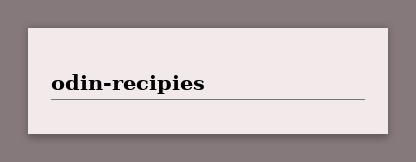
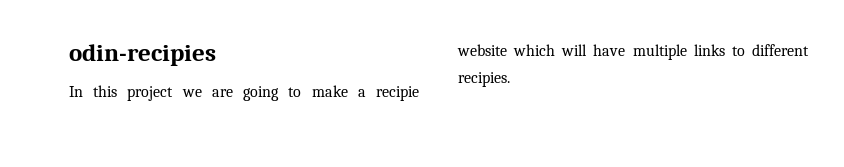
(205, 84) none -> [69,85,420,101] [457,44,809,60] [458,72,510,87] // In this project we are going to make a recipie website which will have multiple links to different recipies.

